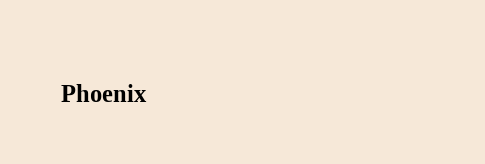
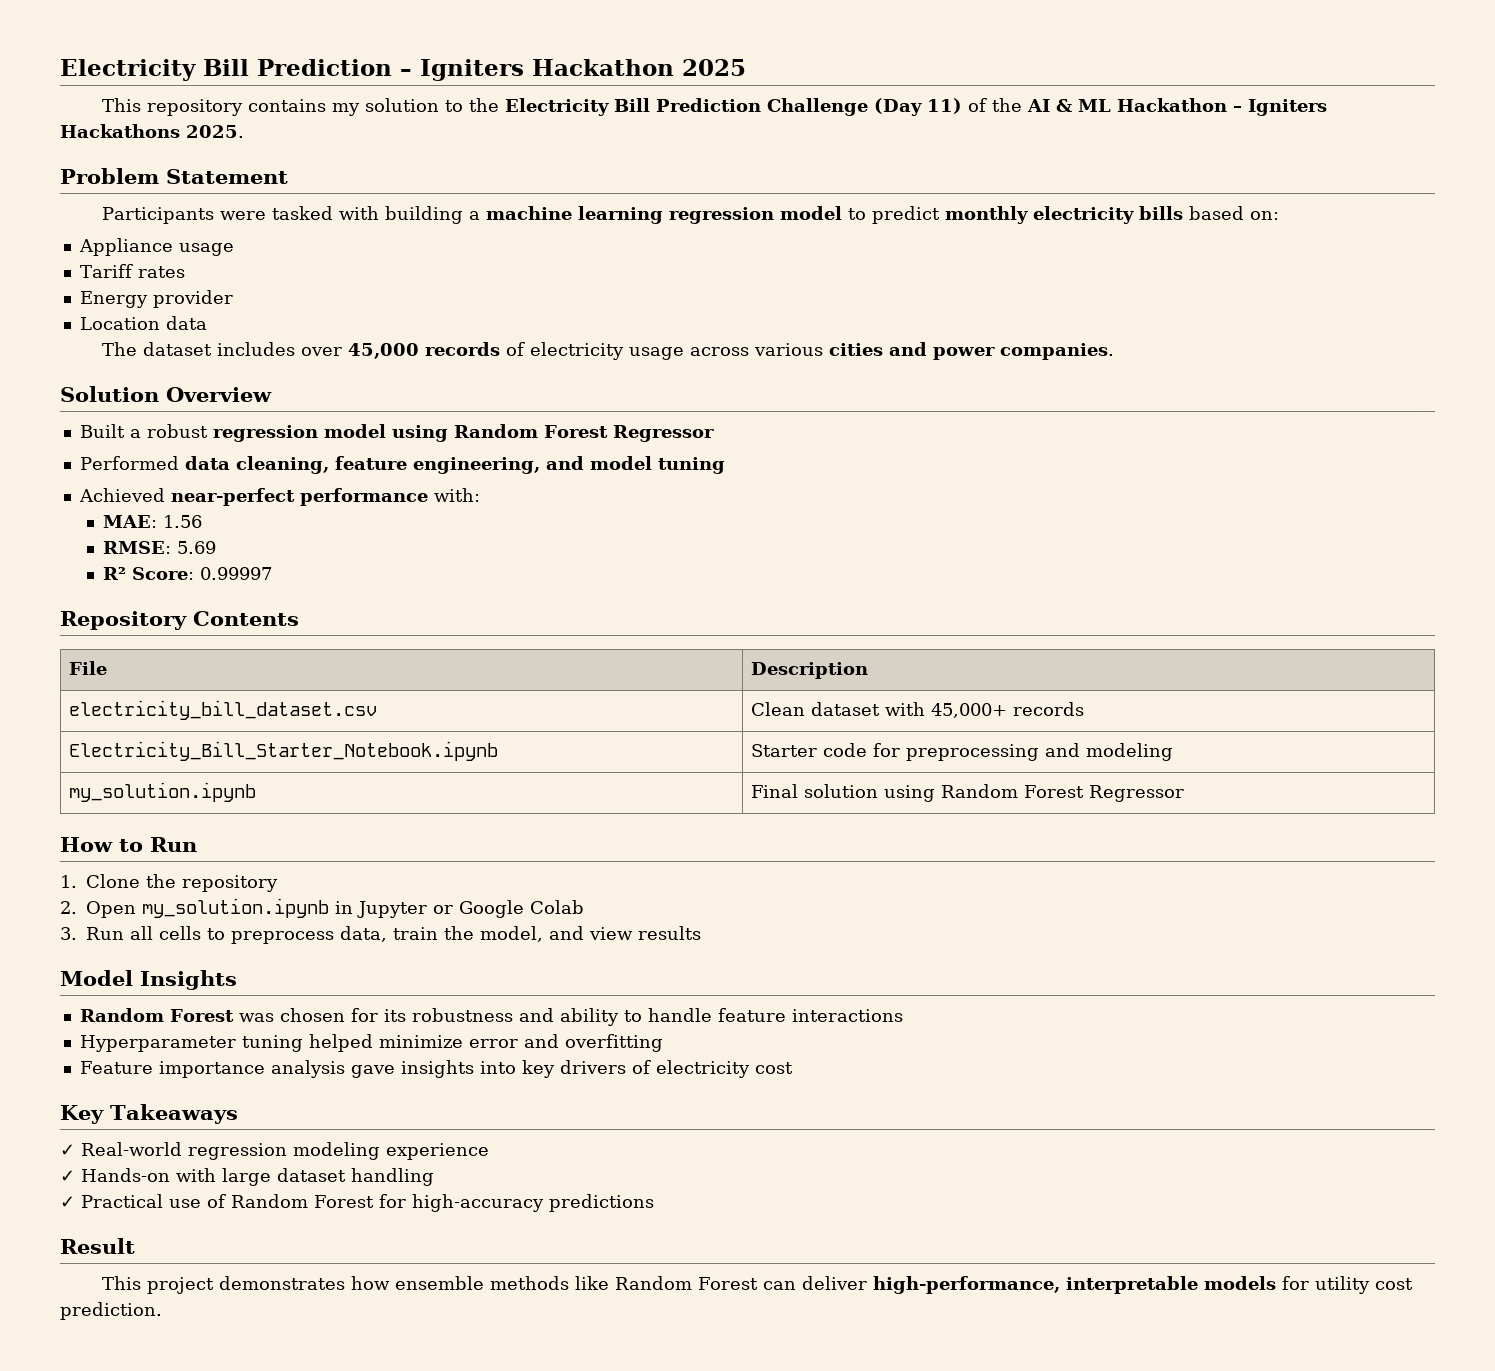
[61,84,147,102] Phoenix -> [60,59,746,81] [101,98,1327,116] [60,124,244,138] [60,168,288,184] [101,206,1279,224] [78,238,234,256] [79,264,185,278] [79,290,233,308] [79,316,207,330] [101,342,1114,360] [60,386,272,402] [79,424,714,442] [79,456,725,474] [78,488,480,506] [102,515,202,528] [102,541,216,554] [102,567,272,580] [60,611,299,630] [69,661,108,675] [751,662,869,679] [69,700,378,720] [751,702,1085,718] [69,741,499,761] [751,743,1174,761] [69,782,257,802] [751,784,1185,802] [60,837,197,852] [60,874,278,892] [60,898,584,918] [60,926,701,944] [60,970,237,990] [79,1008,903,1026] [79,1034,663,1052] [79,1060,793,1078] [60,1104,238,1124] [60,1142,489,1160] [60,1168,434,1186] [60,1194,654,1212] [60,1238,135,1254] [101,1276,1413,1294] [60,1302,162,1320] Electricity Bill Prediction – Igniters Hackathon 2025 // This repository contains my solution to the Electricity Bill Prediction Challenge (Day 11) of the AI & ML Hackathon – Igniters Hackathons 2025. // Problem Statement // Participants were tasked with building a machine learning regression model to predict monthly electricity bills based on: // Appliance usage // Tariff rates // Energy provider // Location data // The dataset includes over 45,000 records of electricity usage across various cities and power companies. // Solution Overview // Built a robust regression model using Random Forest Regressor // Performed data cleaning, feature engineering, and model tuning // Achieved near-perfect performance with: // MAE: 1.56 // RMSE: 5.69 // R² Score: 0.99997 // Repository Contents // File | Description // electricity_bill_dataset.csv | Clean dataset with 45,000+ records // Electricity_Bill_Starter_Notebook.ipynb | Starter code for preprocessing and modeling // my_solution.ipynb | Final solution using Random Forest Regressor // How to Run // 1. Clone the repository // 2. Open my_solution.ipynb in Jupyter or Google Colab // 3. Run all cells to preprocess data, train the model, and view results // Model Insights // Random Forest was chosen for its robustness and ability to handle feature interactions // Hyperparameter tuning helped minimize error and overfitting // Feature importance analysis gave insights into key drivers of electricity cost // Key Takeaways // ✓ Real-world regression modeling experience // ✓ Hands-on with large dataset handling // ✓ Practical use of Random Forest for high-accuracy predictions // Result // This project demonstrates how ensemble methods like Random Forest can deliver high-performance, interpretable models for utility cost prediction.

